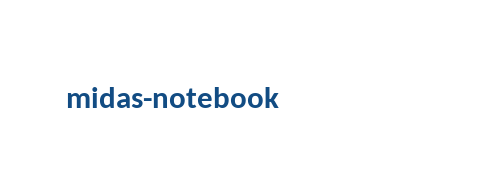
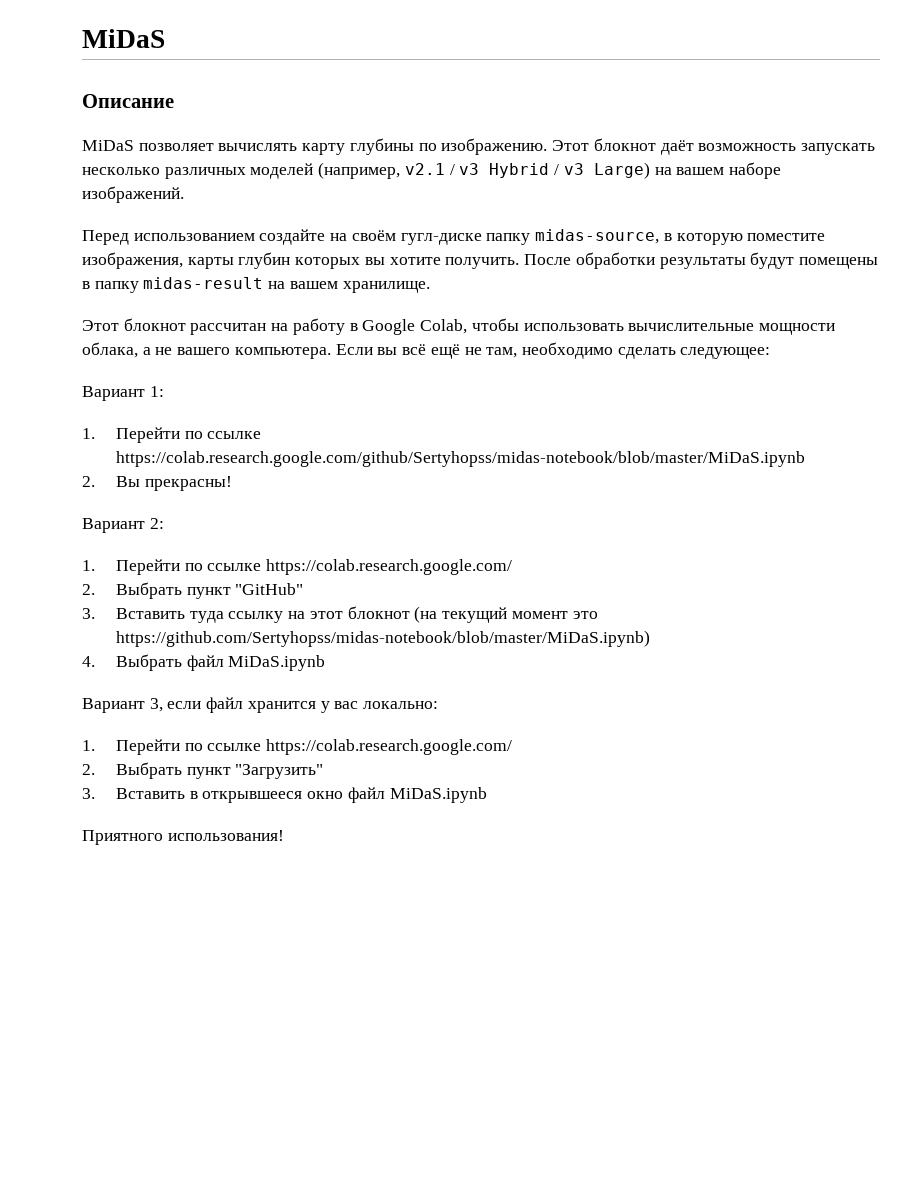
[66,87,279,108] midas-notebook -> [82,29,165,48] [82,94,174,108] [82,138,875,155] [82,162,781,179] [82,186,184,203] [82,229,826,245] [82,252,878,269] [82,277,430,293] [82,318,835,335] [82,342,771,359] [82,386,164,401] [82,427,262,443] [115,451,805,467] [82,476,232,491] [82,518,164,533] [82,559,513,575] [82,582,304,599] [82,606,598,623] [115,630,650,647] [82,654,326,671] [82,697,439,713] [82,739,513,755] [82,762,324,779] [82,787,487,803] [82,830,284,845] MiDaS // Описание // MiDaS позволяет вычислять карту глубины по изображению. Этот блокнот даёт возможность запускать несколько различных моделей (например, v2.1 / v3 Hybrid / v3 Large) на вашем наборе изображений. // Перед использованием создайте на своём гугл-диске папку midas-source, в которую поместите изображения, карты глубин которых вы хотите получить. После обработки результаты будут помещены в папку midas-result на вашем хранилище. // Этот блокнот рассчитан на работу в Google Colab, чтобы использовать вычислительные мощности облака, а не вашего компьютера. Если вы всё ещё не там, необходимо сделать следующее: // Вариант 1: // 1. Перейти по ссылке https://colab.research.google.com/github/Sertyhopss/midas-notebook/blob/master/MiDaS.ipynb // 2. Вы прекрасны! // Вариант 2: // 1. Перейти по ссылке https://colab.research.google.com/ // 2. Выбрать пункт "GitHub" // 3. Вставить туда ссылку на этот блокнот (на текущий момент это https://github.com/Sertyhopss/midas-notebook/blob/master/MiDaS.ipynb) // 4. Выбрать файл MiDaS.ipynb // Вариант 3, если файл хранится у вас локально: // 1. Перейти по ссылке https://colab.research.google.com/ // 2. Выбрать пункт "Загрузить" // 3. Вставить в открывшееся окно файл MiDaS.ipynb // Приятного использования!

